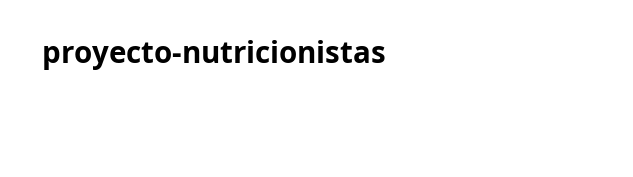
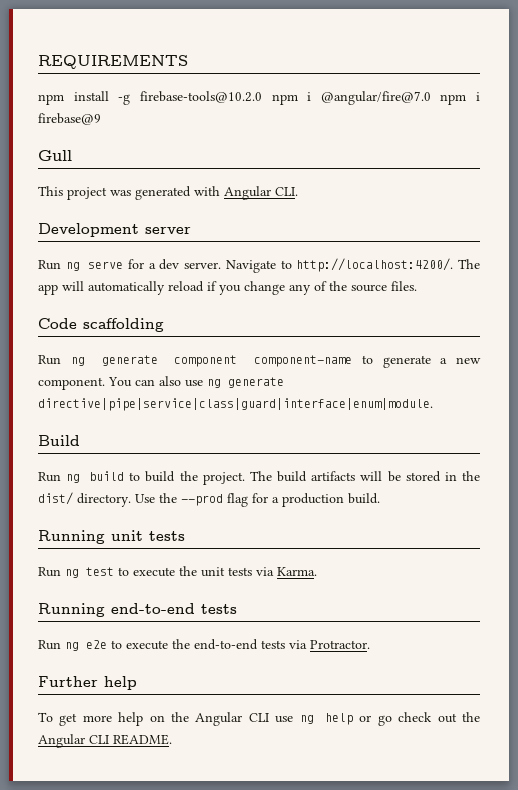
[42,40,386,70] proyecto-nutricionistas -> [38,55,188,69] [38,91,480,105] [38,113,101,125] [38,150,72,161] [38,186,298,200] [38,223,191,237] [38,258,480,273] [38,281,417,295] [38,318,164,332] [38,355,482,368] [38,376,284,390] [38,398,433,411] [38,435,80,446] [38,471,481,485] [38,492,380,507] [38,530,185,544] [38,566,317,578] [38,603,237,617] [38,639,370,651] [38,676,137,690] [38,712,481,726] [38,734,172,748] REQUIREMENTS // npm install -g firebase-tools@10.2.0 npm i @angular/fire@7.0 npm i firebase@9 // Gull // This project was generated with Angular CLI. // Development server // Run ng serve for a dev server. Navigate to http://localhost:4200/. The app will automatically reload if you change any of the source files. // Code scaffolding // Run ng generate component component-name to generate a new component. You can also use ng generate directive|pipe|service|class|guard|interface|enum|module. // Build // Run ng build to build the project. The build artifacts will be stored in the dist/ directory. Use the --prod flag for a production build. // Running unit tests // Run ng test to execute the unit tests via Karma. // Running end-to-end tests // Run ng e2e to execute the end-to-end tests via Protractor. // Further help // To get more help on the Angular CLI use ng help or go check out the Angular CLI README.

